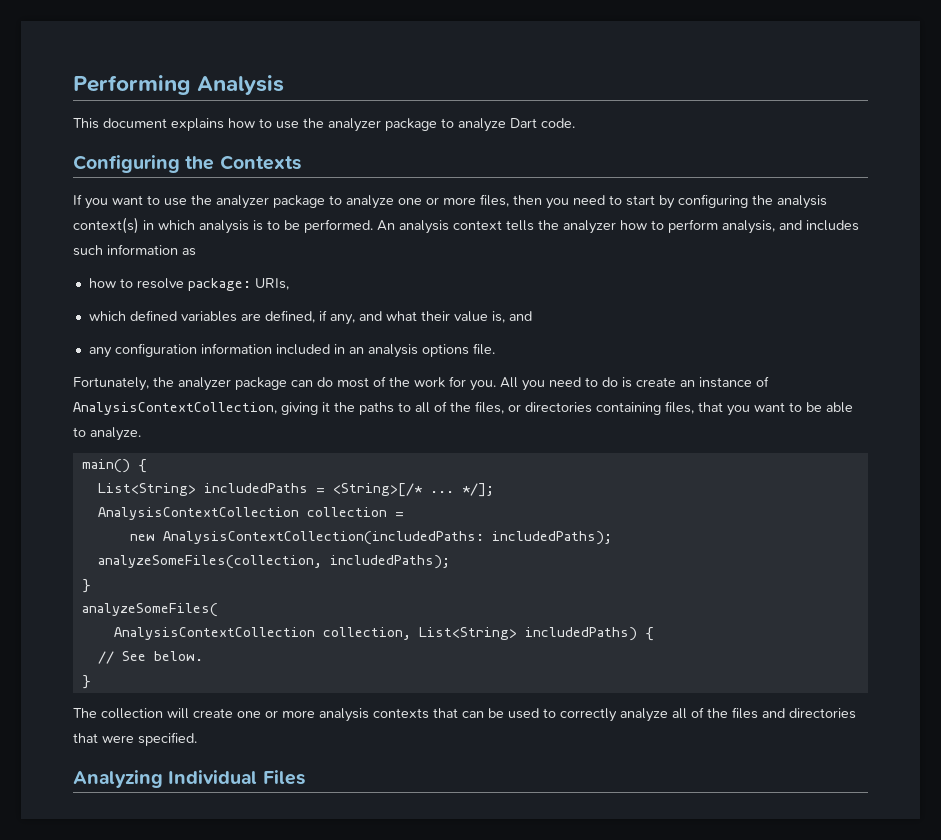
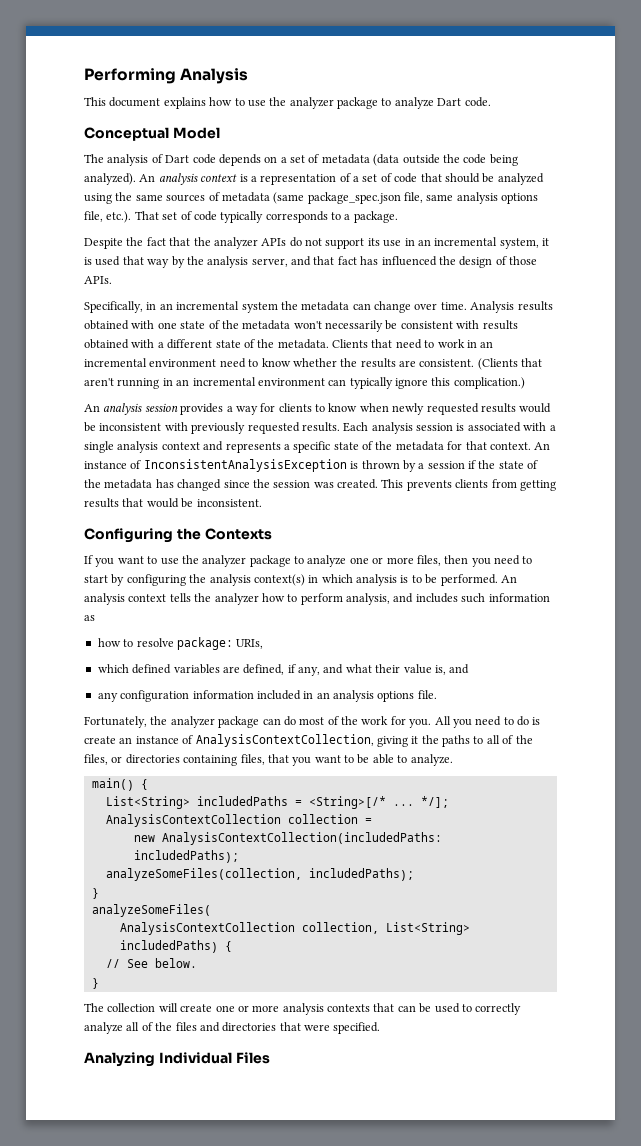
(575, 123) none -> [84,127,220,141] [84,154,518,166] [84,173,544,185] [84,192,539,204] [84,211,398,223] [84,237,549,249] [84,256,537,268] [84,276,112,284] [84,301,553,313] [84,320,518,332] [84,339,494,349] [84,358,543,370] [84,377,525,389] [84,403,552,415] [84,422,556,434] [84,441,551,453] [84,459,539,472] [84,479,556,491] [84,498,262,508] // Conceptual Model // The analysis of Dart code depends on a set of metadata (data outside the code being analyzed). An analysis context is a representation of a set of code that should be analyzed using the same sources of metadata (same package_spec.json file, same analysis options file, etc.). That set of code typically corresponds to a package. // Despite the fact that the analyzer APIs do not support its use in an incremental system, it is used that way by the analysis server, and that fact has influenced the design of those APIs. // Specifically, in an incremental system the metadata can change over time. Analysis results obtained with one state of the metadata won't necessarily be consistent with results obtained with a different state of the metadata. Clients that need to work in an incremental environment need to know whether the results are consistent. (Clients that aren't running in an incremental environment can typically ignore this complication.) // An analysis session provides a way for clients to know when newly requested results would be inconsistent with previously requested results. Each analysis session is associated with a single analysis context and represents a specific state of the metadata for that context. An instance of InconsistentAnalysisException is thrown by a session if the state of the metadata has changed since the session was created. This prevents clients from getting results that would be inconsistent.

